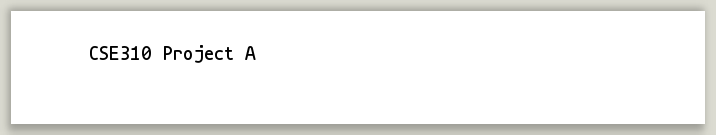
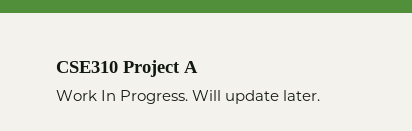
(256, 53) none -> [56,90,321,104] // Work In Progress. Will update later.

